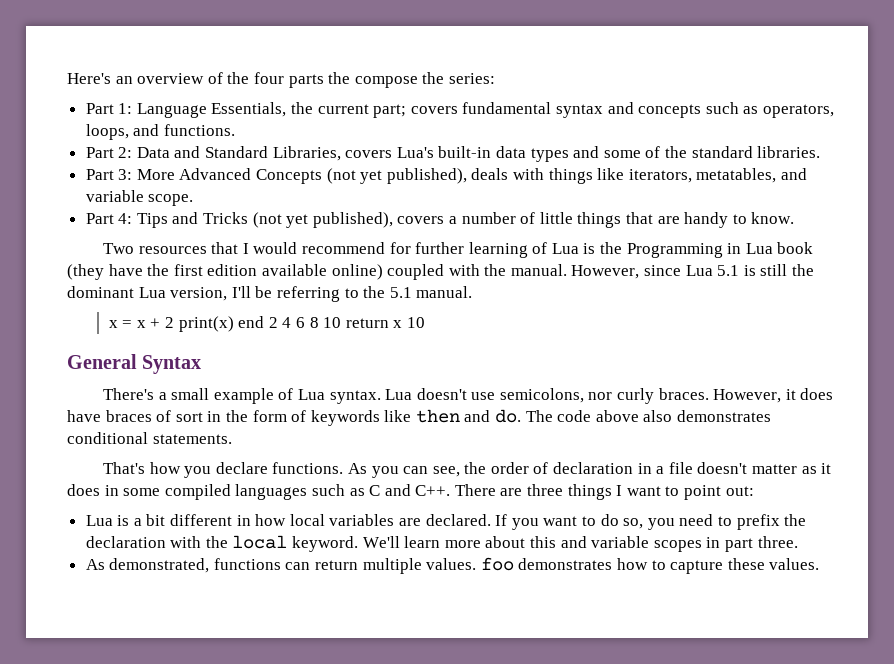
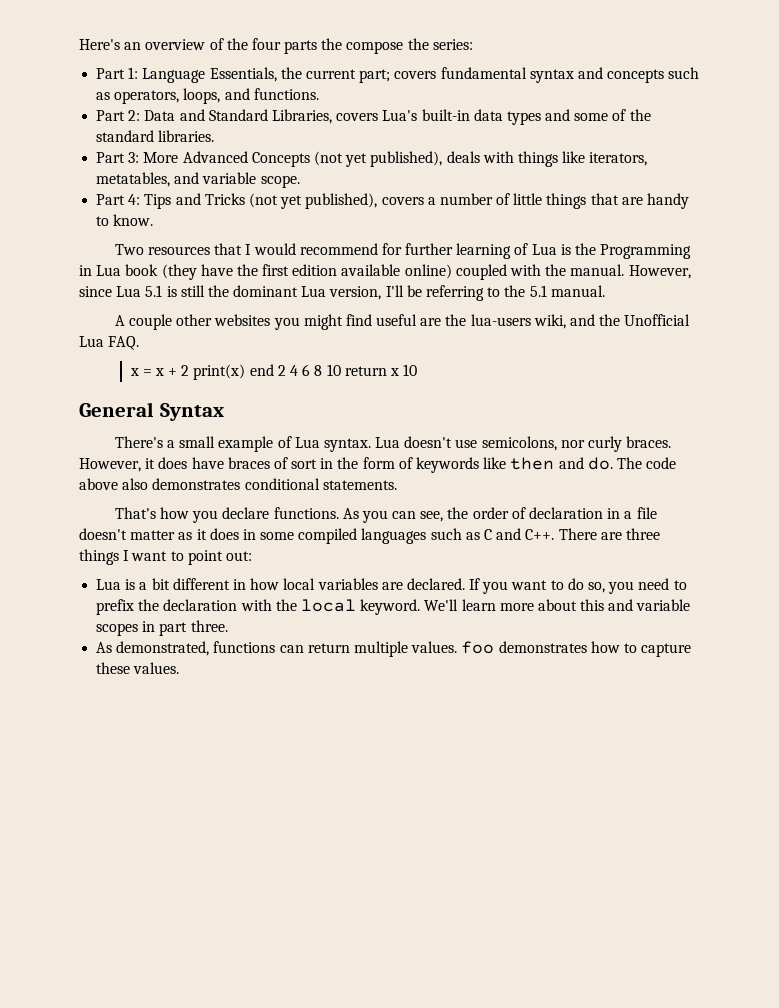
(473, 292) none -> [114,314,691,330] [79,336,140,350] // A couple other websites you might find useful are the lua-users wiki, and the Unofficial Lua FAQ.

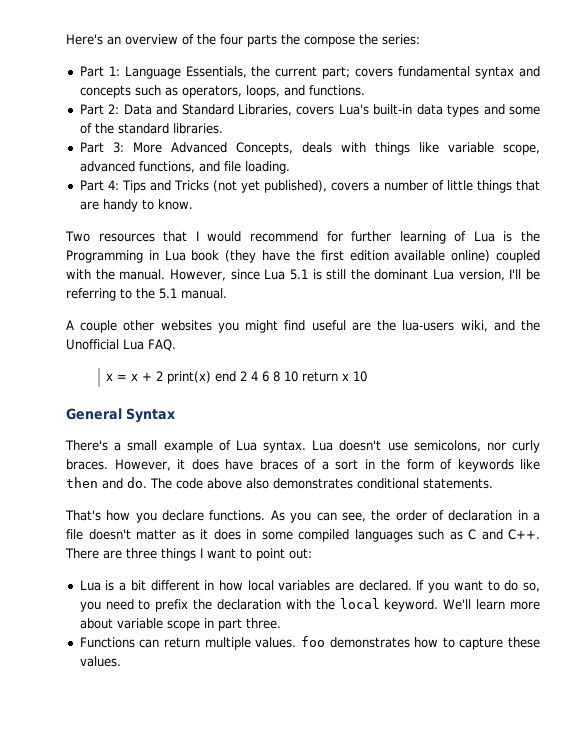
[251,151,648,167] [96,172,300,188] Concepts (not yet published), deals with things like iterators, metatables, and variable scope. -> [235,142,540,155] [79,161,290,174] Concepts, deals with things like variable scope, advanced functions, and file loading.
(288, 463) none -> [321,461,329,470] a
[580,599,691,611] [96,623,139,636] this and variable scopes -> [116,618,200,631] variable scope
[96,641,276,656] As demonstrated, functions -> [79,637,135,648] Functions

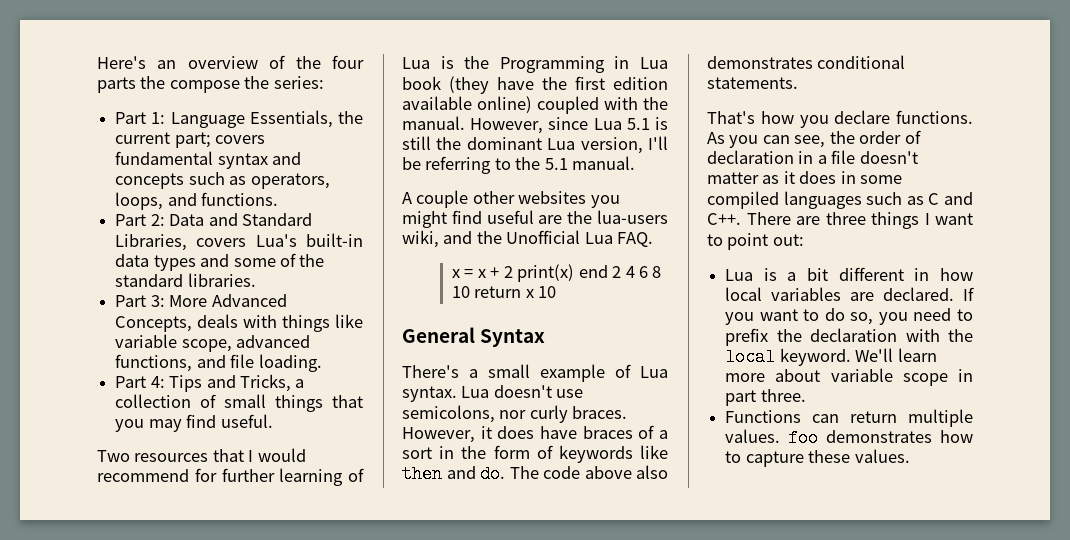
[173,180,540,193] [79,199,193,212] Tricks (not yet published), covers a number of little things that are handy to know. -> [239,374,305,392] [115,394,363,412] [115,414,273,432] Tricks, a collection of small things that you may find useful.

